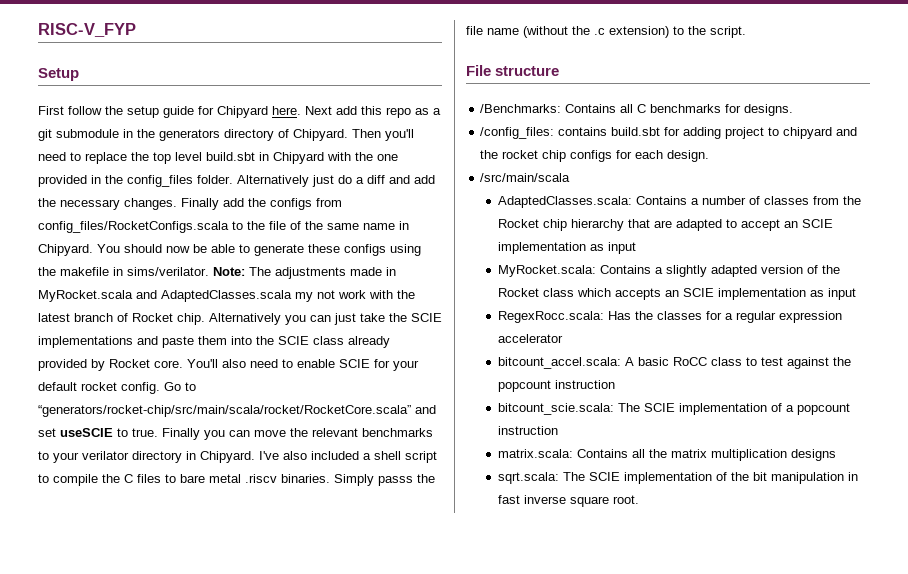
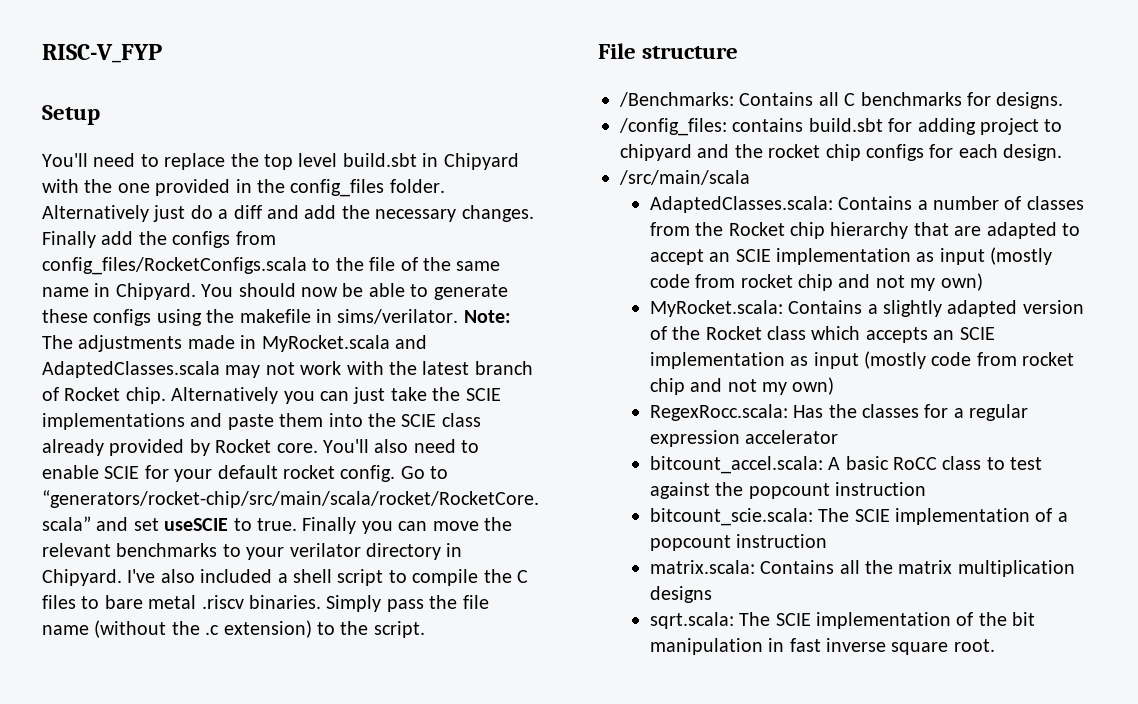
[38,106,441,118] [38,129,414,141] First follow the setup guide for Chipyard here. Next add this repo as a git submodule in the generators directory of Chipyard. Then you'll -> [42,153,88,167] You'll
[295,292,313,302] my -> [225,365,261,378] may
[378,476,413,486] passs -> [386,599,424,612] pass
(636, 248) none -> [990,247,1053,265] [649,273,983,291] (mostly code from rocket chip and not my own)
(856, 294) none -> [863,351,1075,369] [649,377,835,395] (mostly code from rocket chip and not my own)

